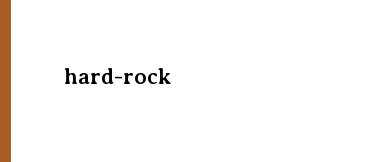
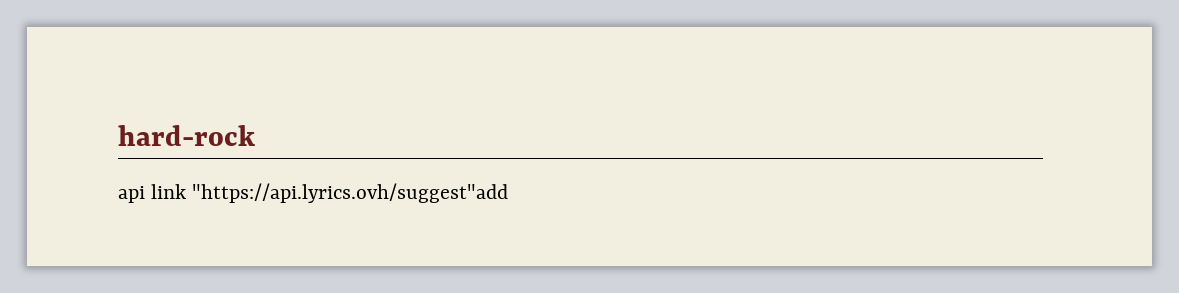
(171, 76) none -> [118,183,509,203] // api link "https://api.lyrics.ovh/suggest"add

